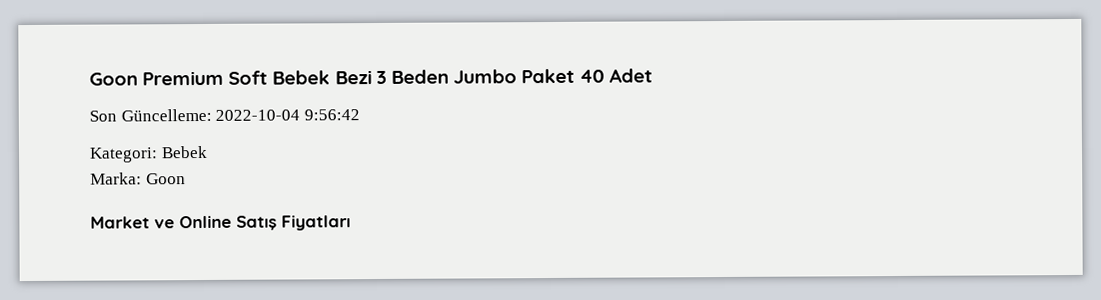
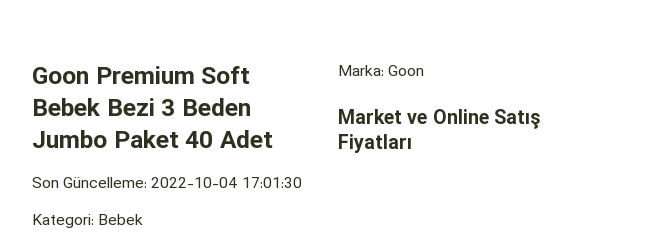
[303,109,360,121] 9:56:42 -> [241,177,302,188] 17:01:30

